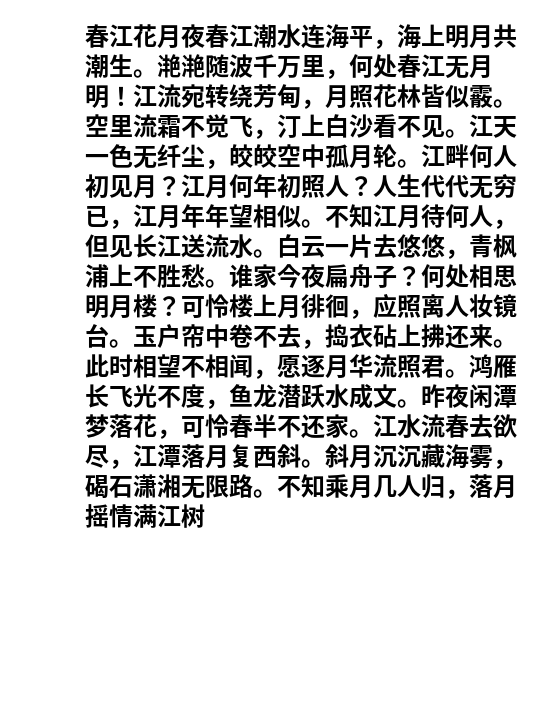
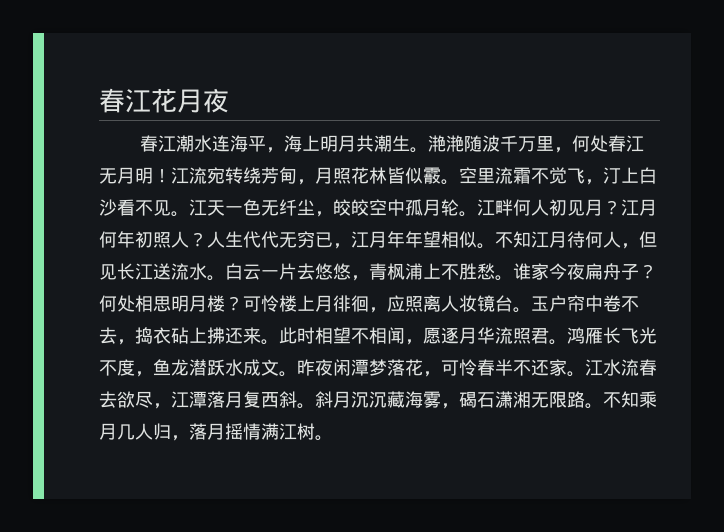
(205, 36) none -> (229, 100) //
(205, 516) none -> [315,435,333,441] 。

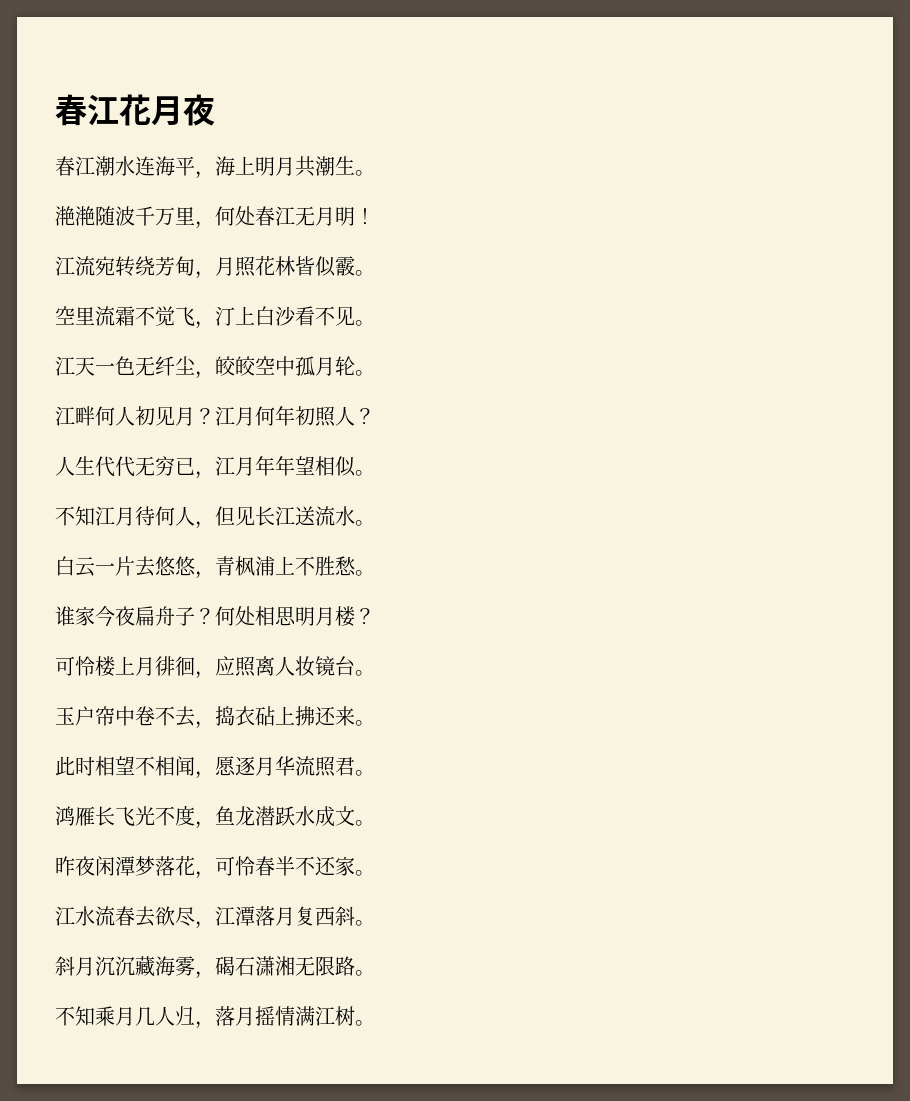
(429, 150) none -> (375, 173) //
(171, 176) none -> (375, 216) //
(459, 182) none -> (375, 273) //
(189, 214) none -> (375, 323) //
(477, 214) none -> (375, 373) //
(207, 239) none -> (375, 416) //
(495, 246) none -> (375, 473) //
(225, 278) none -> (375, 523) //
(513, 278) none -> (375, 573) //
(243, 303) none -> (375, 616) //
(531, 310) none -> (375, 673) //
(279, 342) none -> (375, 723) //
(567, 342) none -> (375, 773) //
(297, 374) none -> (375, 823) //
(585, 374) none -> (375, 873) //
(315, 406) none -> (375, 923) //
(603, 406) none -> (375, 973) //

